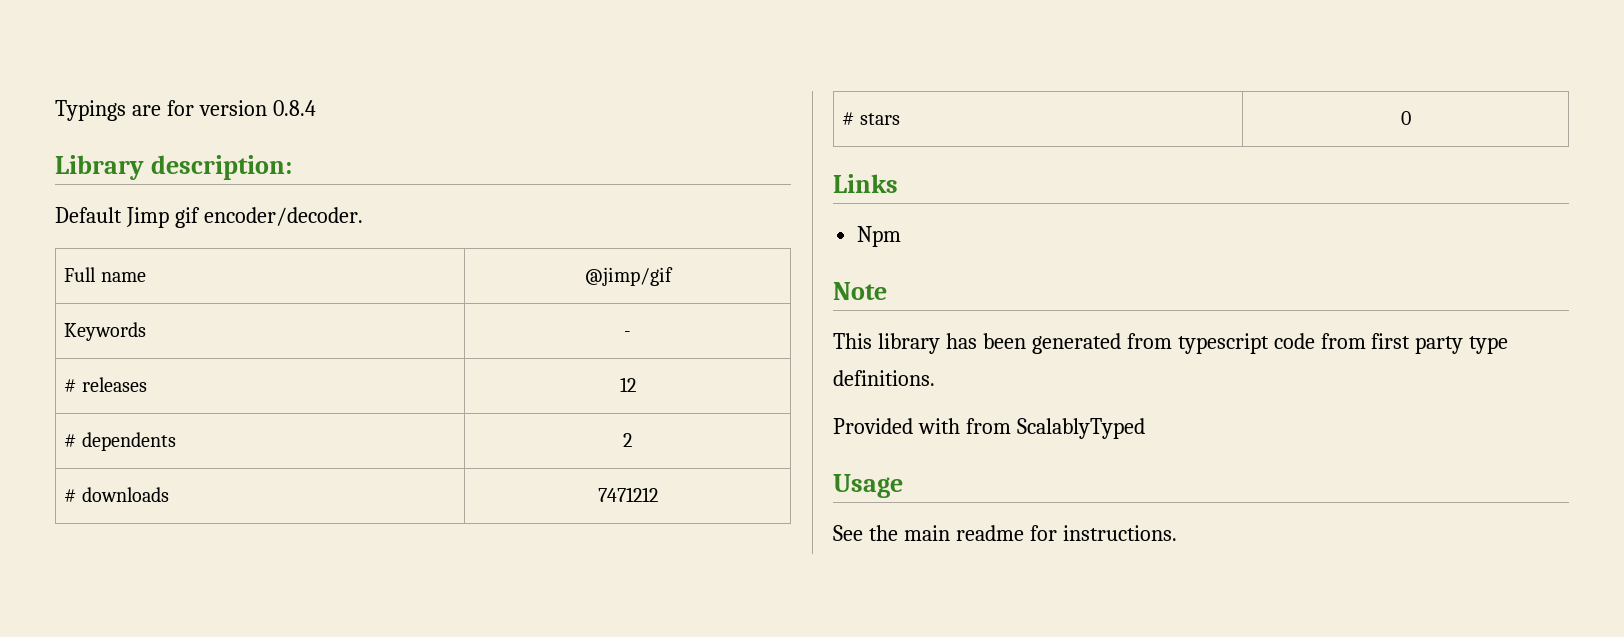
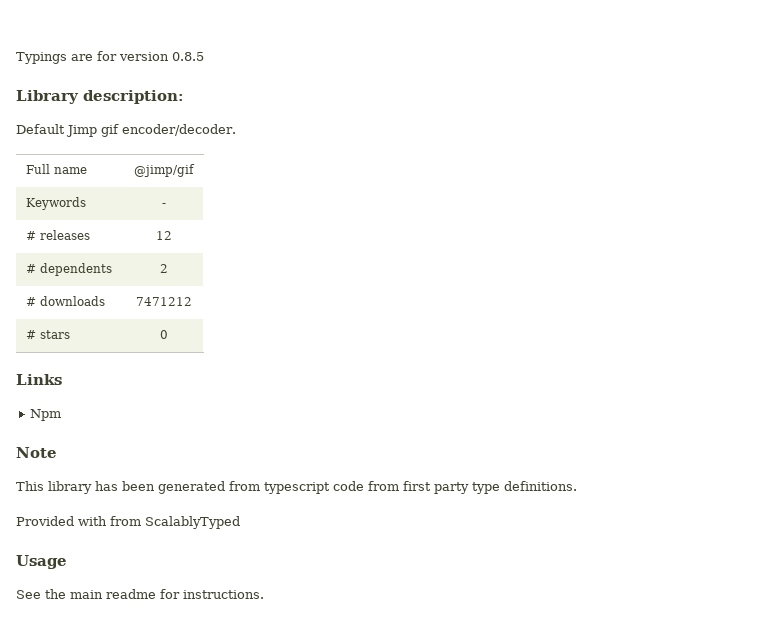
[272,100,316,116] 0.8.4 -> [172,52,204,61] 0.8.5

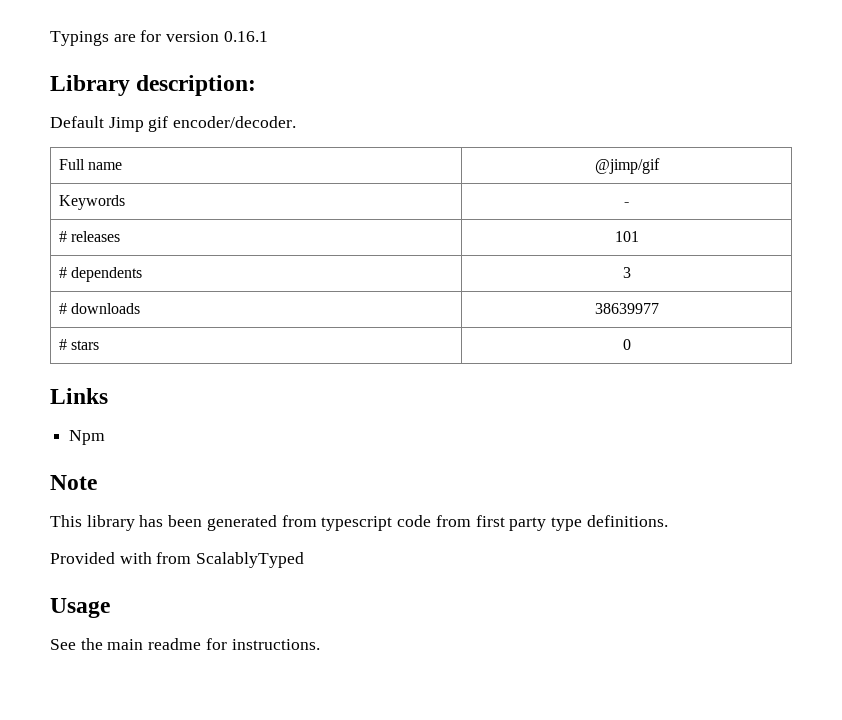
[172,52,204,61] 0.8.5 -> [223,31,268,42] 0.16.1
[155,231,172,240] 12 -> [614,231,639,242] 101
[159,264,168,273] 2 -> [622,267,631,278] 3
[135,297,192,306] 7471212 -> [594,303,659,314] 38639977

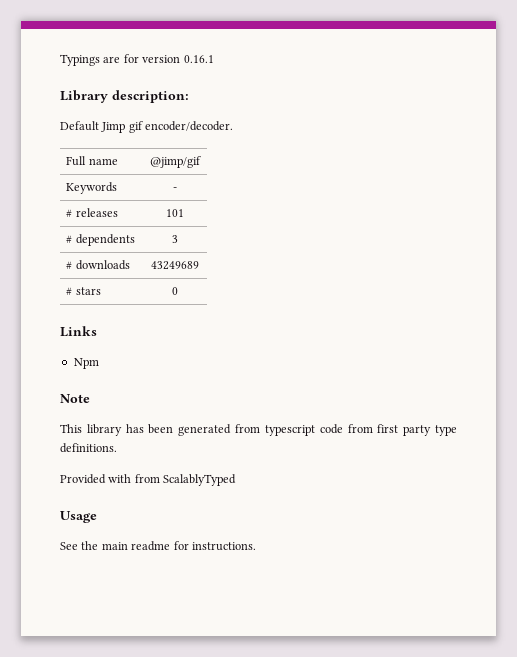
[594,303,659,314] 38639977 -> [151,261,199,270] 43249689

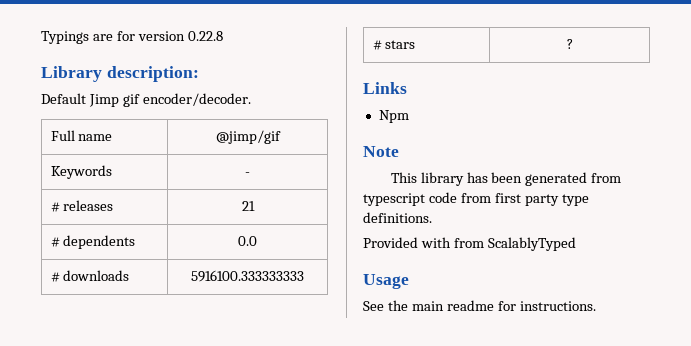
[183,55,214,63] 0.16.1 -> [187,31,223,41] 0.22.8
[166,209,184,217] 101 -> [241,201,255,211] 21
[172,235,178,243] 3 -> [238,236,257,246] 0.0
[151,261,199,270] 43249689 -> [191,270,304,282] 5916100.333333333
[172,287,178,295] 0 -> [566,39,573,49] ?

